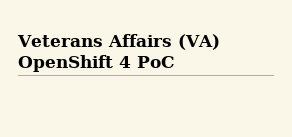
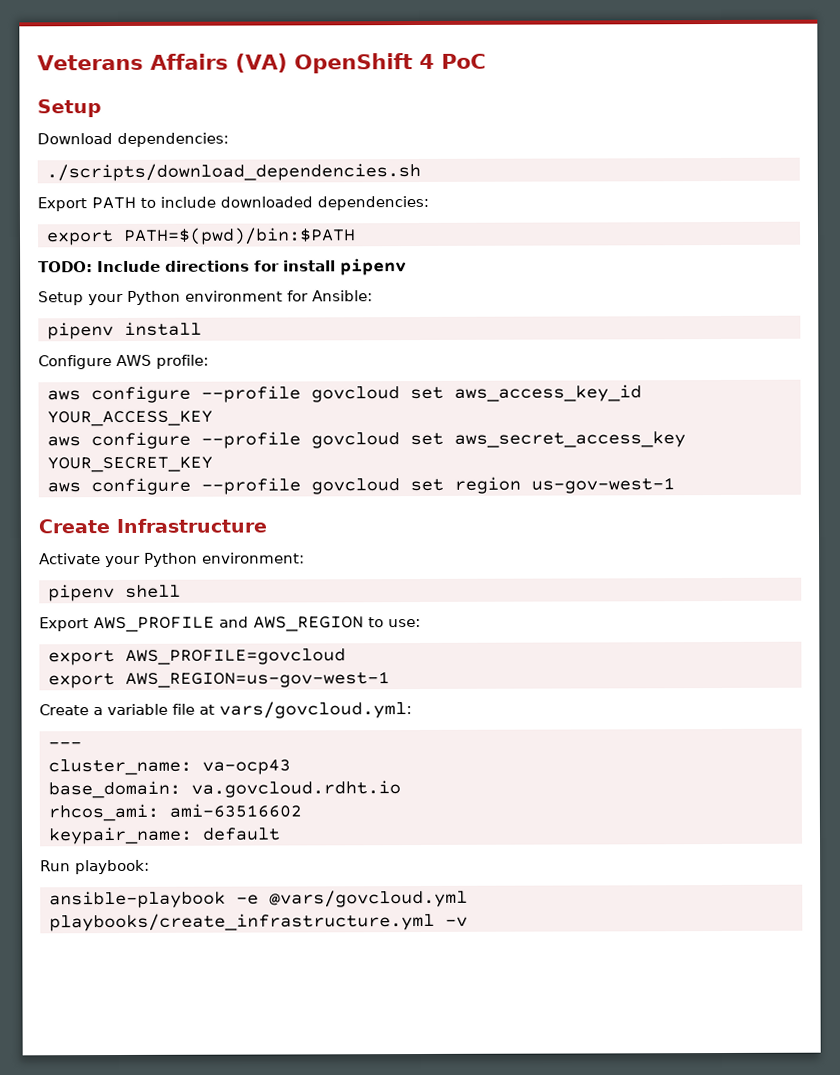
(175, 62) none -> [37,99,102,118] [37,132,229,148] [46,162,421,182] [37,195,429,212] [46,227,356,246] [38,258,407,276] [38,290,373,306] [47,321,202,340] [38,354,209,370] [47,384,642,404] [47,410,213,427] [47,431,686,450] [47,456,213,473] [47,476,675,496] [38,518,267,534] [39,552,305,568] [48,584,181,602] [39,616,421,633] [48,648,346,666] [48,671,390,689] [39,701,412,719] [48,742,82,749] [48,758,291,776] [48,780,401,799] [48,803,302,822] [48,826,281,845] [40,859,150,875] [49,889,468,909] [49,912,468,932] // Setup // Download dependencies: // ./scripts/download_dependencies.sh // Export PATH to include downloaded dependencies: // export PATH=$(pwd)/bin:$PATH // TODO: Include directions for install pipenv // Setup your Python environment for Ansible: // pipenv install // Configure AWS profile: // aws configure --profile govcloud set aws_access_key_id YOUR_ACCESS_KEY // aws configure --profile govcloud set aws_secret_access_key YOUR_SECRET_KEY // aws configure --profile govcloud set region us-gov-west-1 // Create Infrastructure // Activate your Python environment: // pipenv shell // Export AWS_PROFILE and AWS_REGION to use: // export AWS_PROFILE=govcloud // export AWS_REGION=us-gov-west-1 // Create a variable file at vars/govcloud.yml: // --- // cluster_name: va-ocp43 // base_domain: va.govcloud.rdht.io // rhcos_ami: ami-63516602 // keypair_name: default // Run playbook: // ansible-playbook -e @vars/govcloud.yml playbooks/create_infrastructure.yml -v

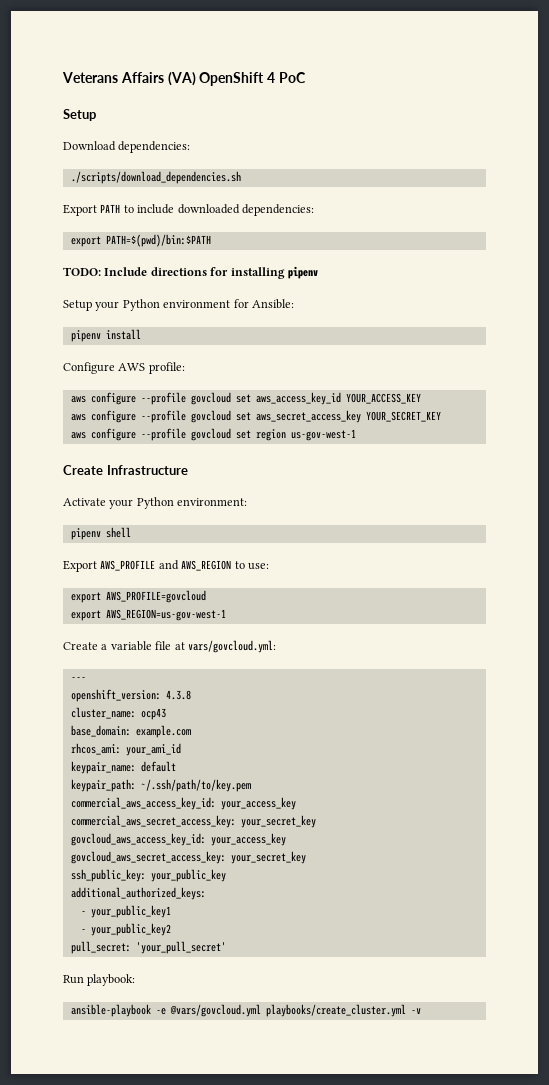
[283,260,336,272] install -> [230,267,285,279] installing
(82, 745) none -> [70,689,191,702] // openshift_version: 4.3.8
[202,759,291,775] va-ocp43 -> [140,708,166,720] ocp43
[191,780,401,798] va.govcloud.rdht.io -> [135,725,191,738] example.com
[169,803,302,818] ami-63516602 -> [125,743,181,756] your_ami_id
(281, 834) none -> [70,779,251,792] [70,797,296,810] [70,815,316,828] [70,833,286,846] [70,851,306,864] [70,869,226,882] [70,887,206,900] [80,905,171,918] [80,923,171,936] [70,941,226,954] // keypair_path: ~/.ssh/path/to/key.pem // commercial_aws_access_key_id: your_access_key // commercial_aws_secret_access_key: your_secret_key // govcloud_aws_access_key_id: your_access_key // govcloud_aws_secret_access_key: your_secret_key // ssh_public_key: your_public_key // additional_authorized_keys: // - your_public_key1 // - your_public_key2 // pull_secret: 'your_pull_secret'
[49,912,435,932] playbooks/create_infrastructure.yml -> [265,1004,406,1017] playbooks/create_cluster.yml

